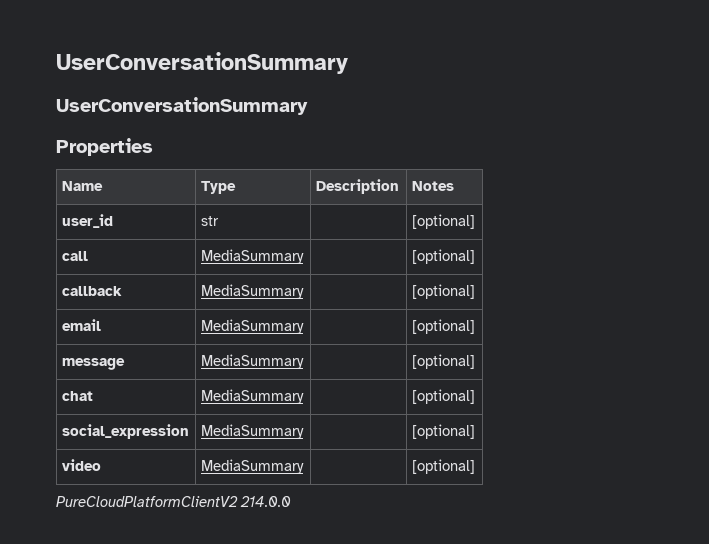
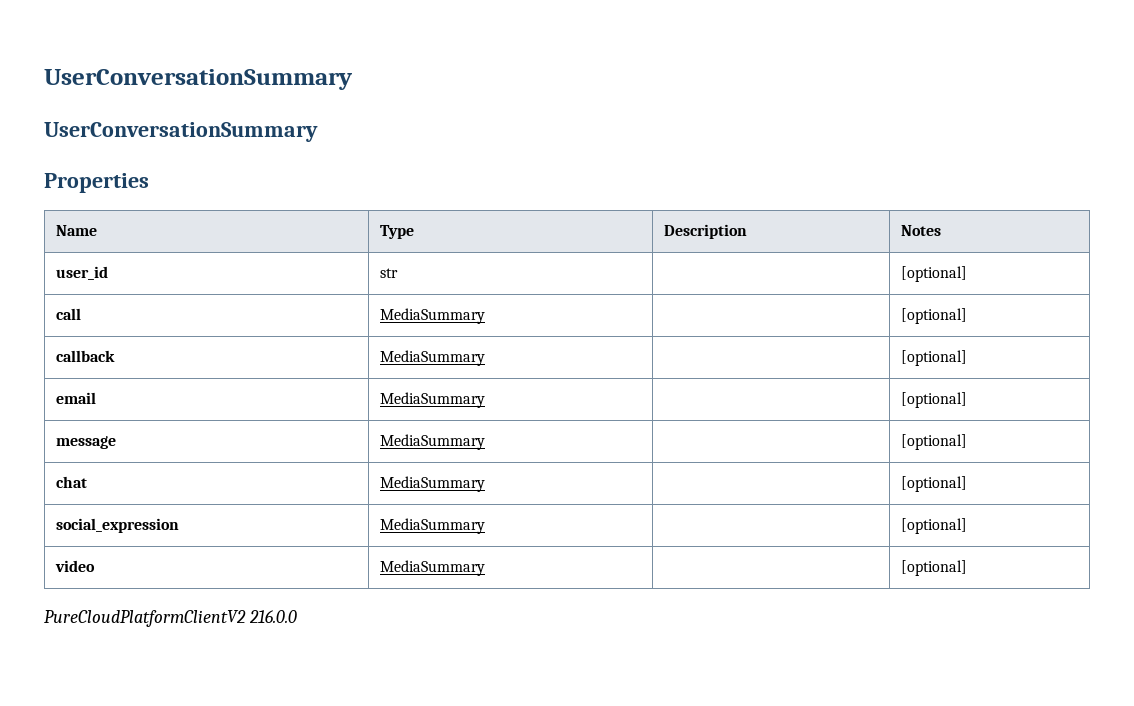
[240,496,291,507] 214.0.0 -> [248,610,297,623] 216.0.0

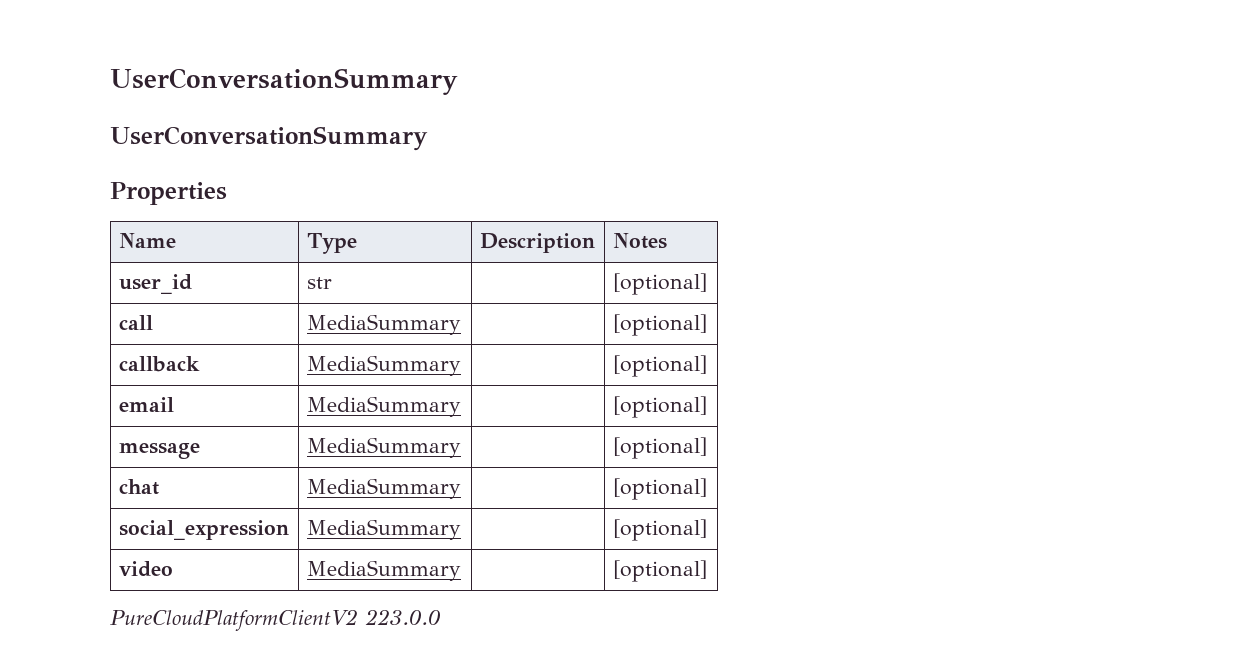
[248,610,297,623] 216.0.0 -> [365,609,441,625] 223.0.0

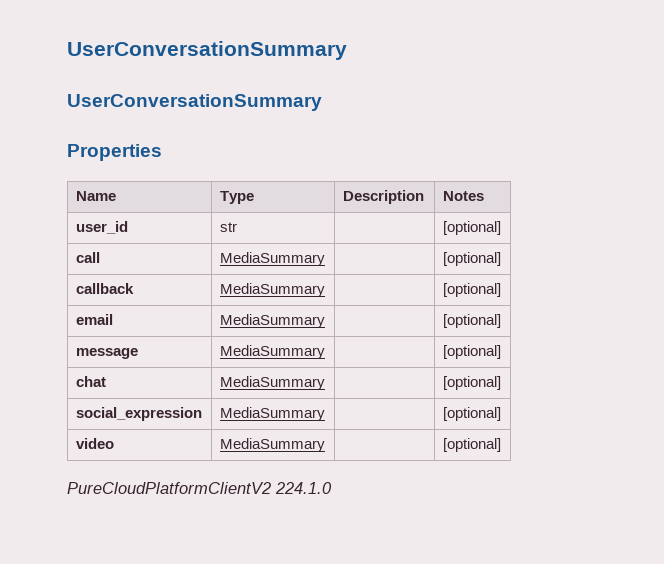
[365,609,441,625] 223.0.0 -> [275,482,332,494] 224.1.0

